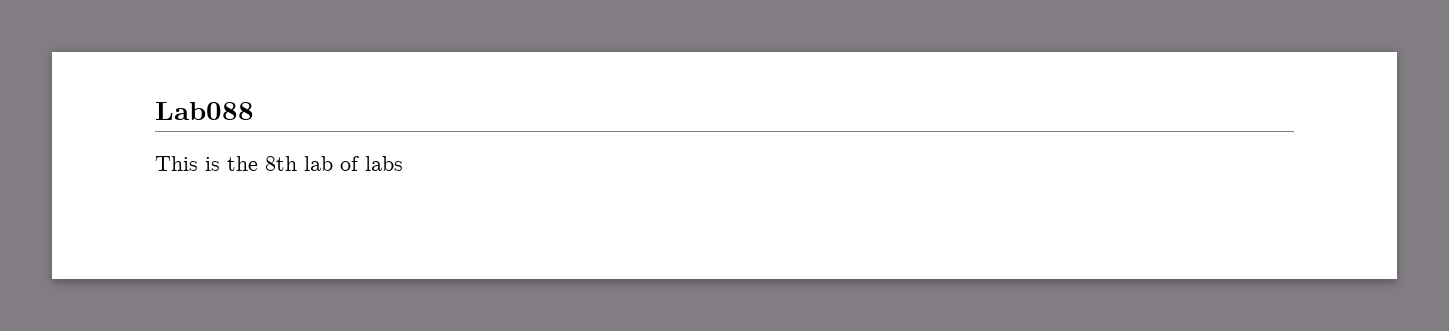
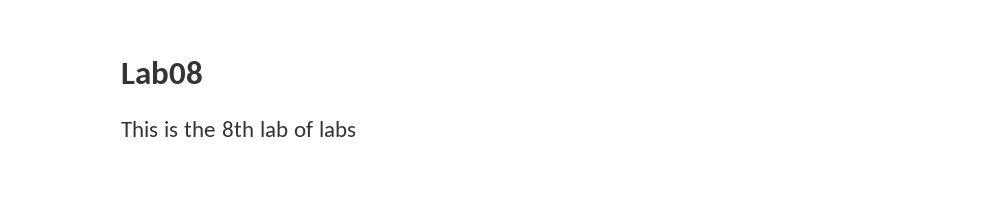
[155,102,254,120] Lab088 -> [121,61,203,84] Lab08

